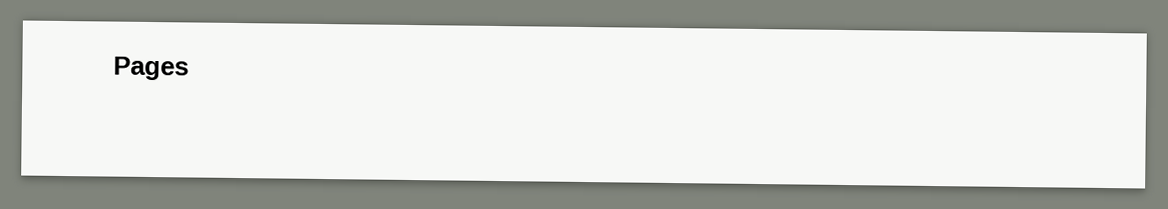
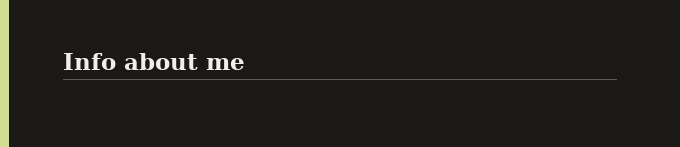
[113,56,189,81] Pages -> [63,53,245,70] Info about me

